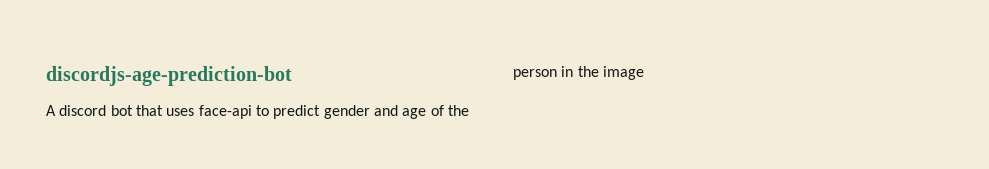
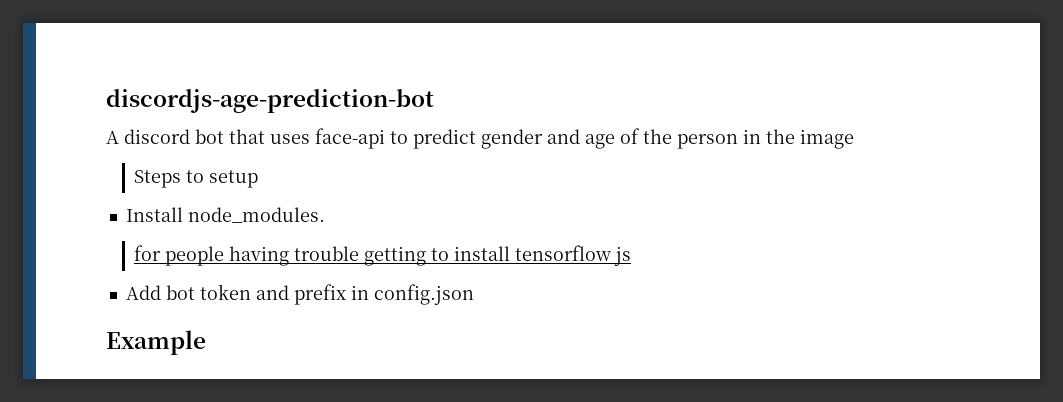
(644, 73) none -> [134,170,259,188] [125,207,325,223] [134,245,632,266] [125,284,474,305] [106,330,206,355] // Steps to setup // Install node_modules. // for people having trouble getting to install tensorflow js // Add bot token and prefix in config.json // Example

